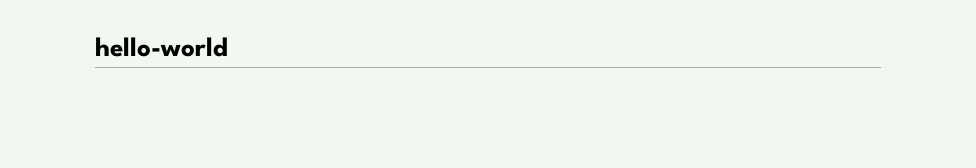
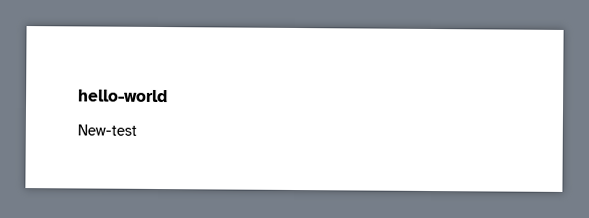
(228, 47) none -> [77,124,137,136] // New-test

